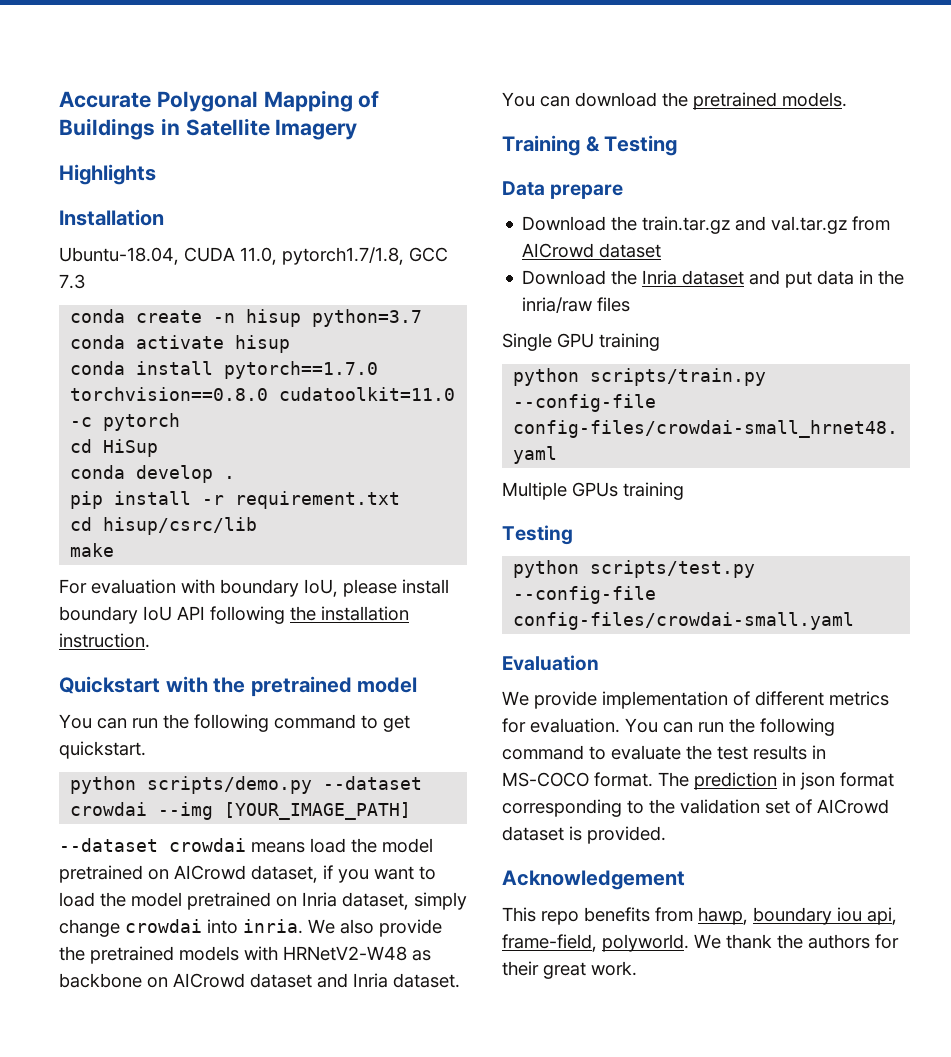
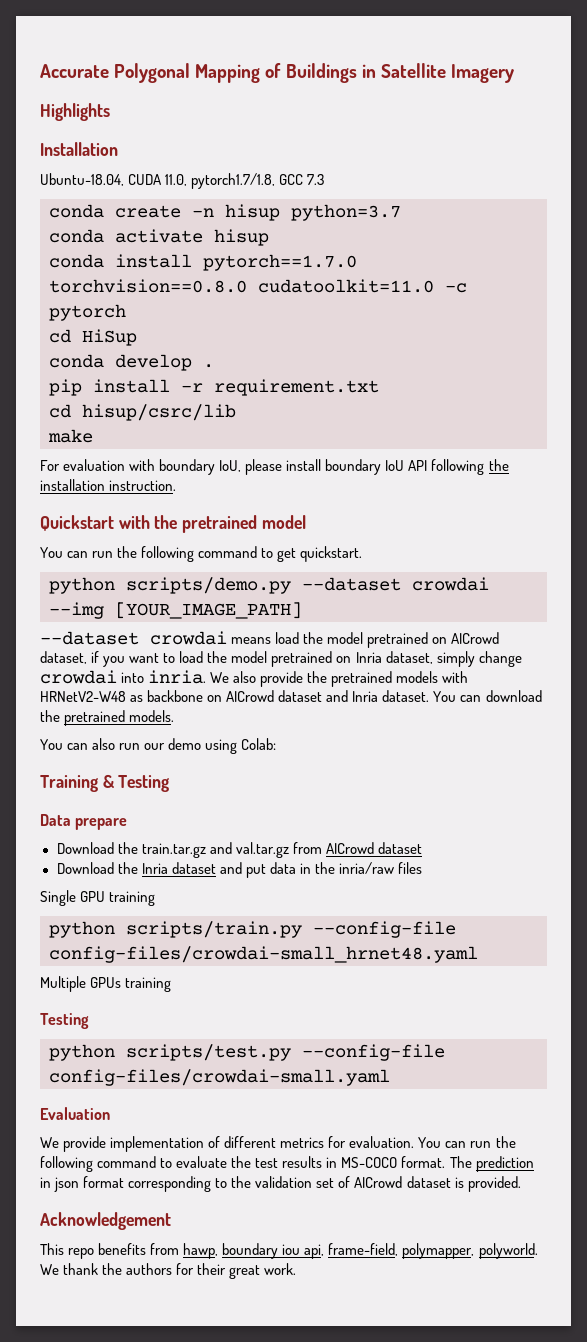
(847, 99) none -> [40,738,277,754] // You can also run our demo using Colab:
(597, 943) none -> [402,1243,475,1259] polymapper,

